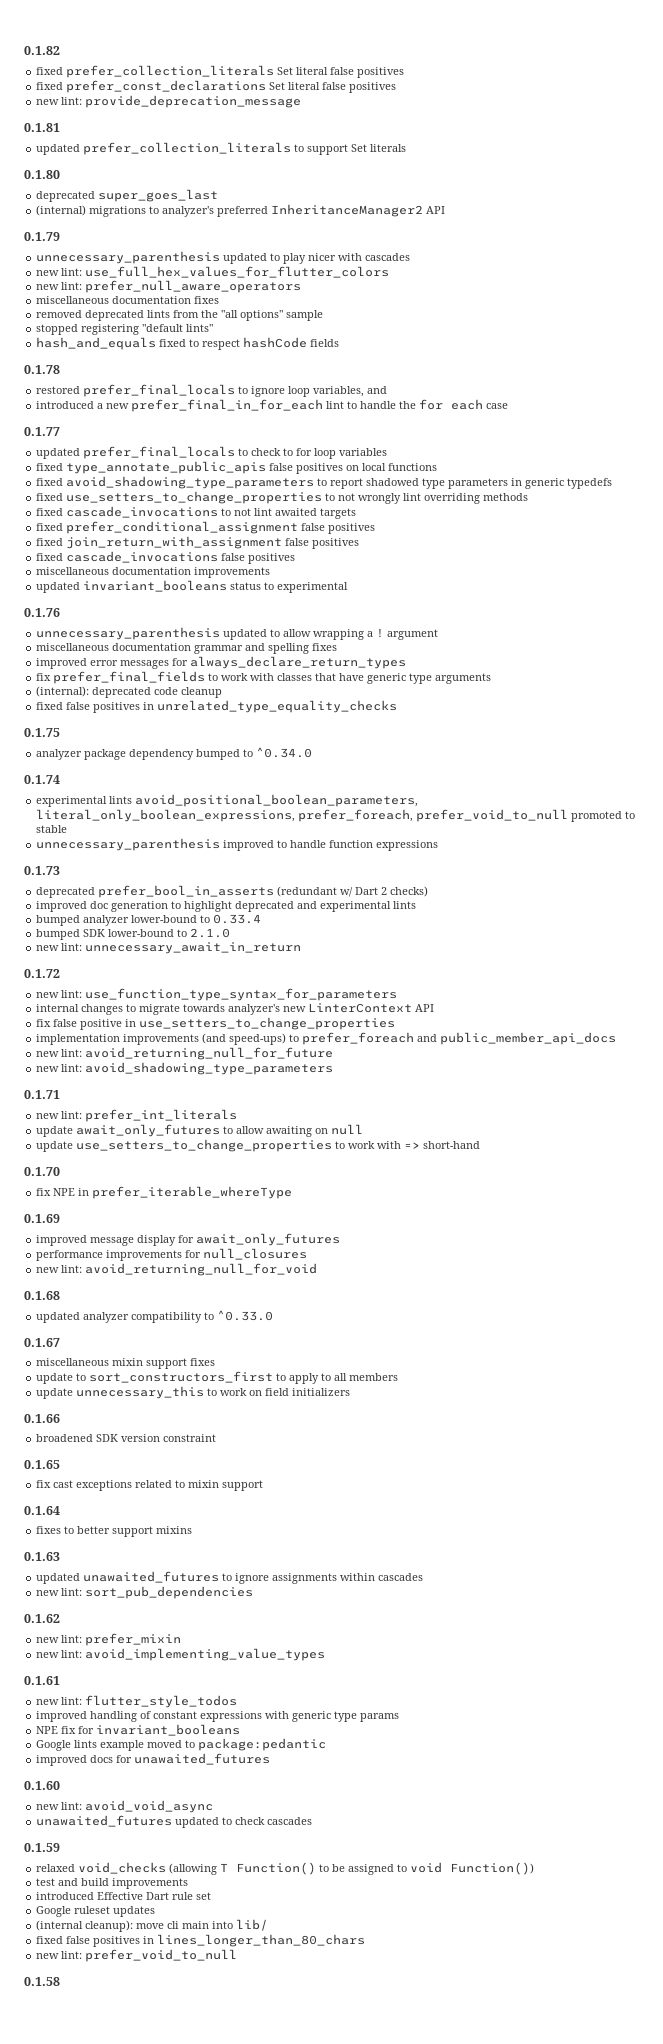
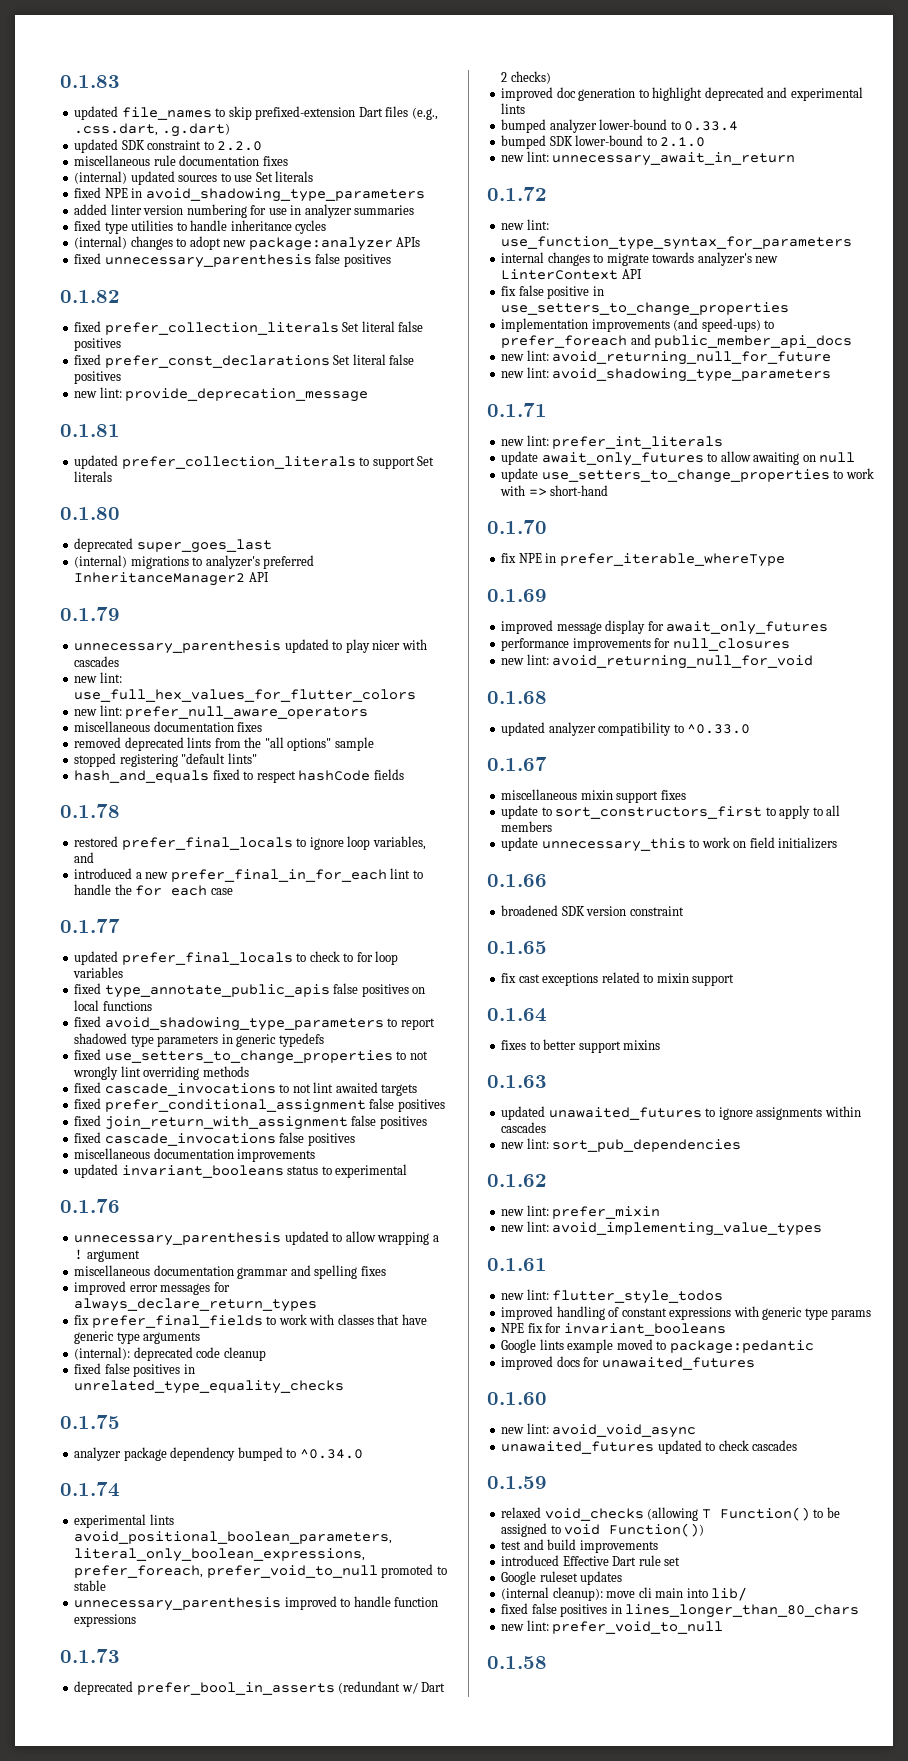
(24, 50) none -> [60,75,120,88] [74,106,438,120] [74,123,230,137] [74,139,263,153] [74,155,288,166] [74,171,314,185] [74,187,425,202] [74,204,415,218] [74,220,327,234] [74,236,421,251] [74,253,391,268] 0.1.83 // updated file_names to skip prefixed-extension Dart files (e.g., .css.dart, .g.dart) // updated SDK constraint to 2.2.0 // miscellaneous rule documentation fixes // (internal) updated sources to use Set literals // fixed NPE in avoid_shadowing_type_parameters // added linter version numbering for use in analyzer summaries // fixed type utilities to handle inheritance cycles // (internal) changes to adopt new package:analyzer APIs // fixed unnecessary_parenthesis false positives //

